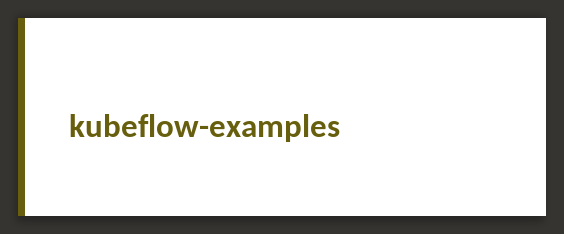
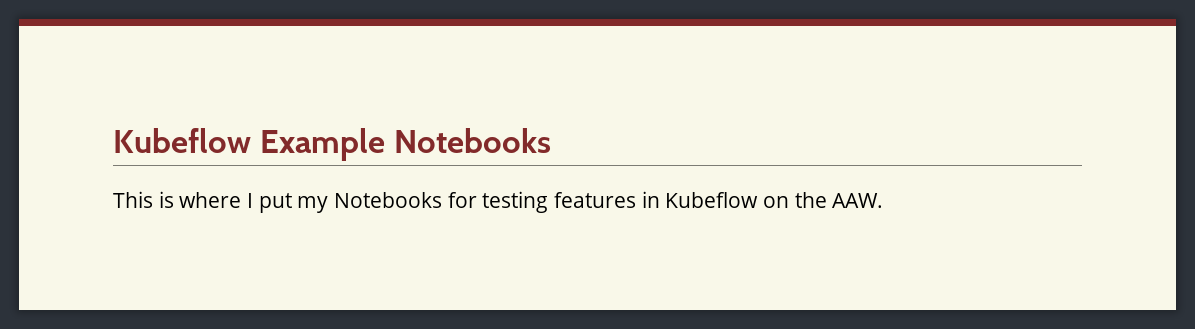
[69,114,340,142] kubeflow-examples -> [113,128,551,161] [113,191,884,213] Kubeflow Example Notebooks // This is where I put my Notebooks for testing features in Kubeflow on the AAW.

